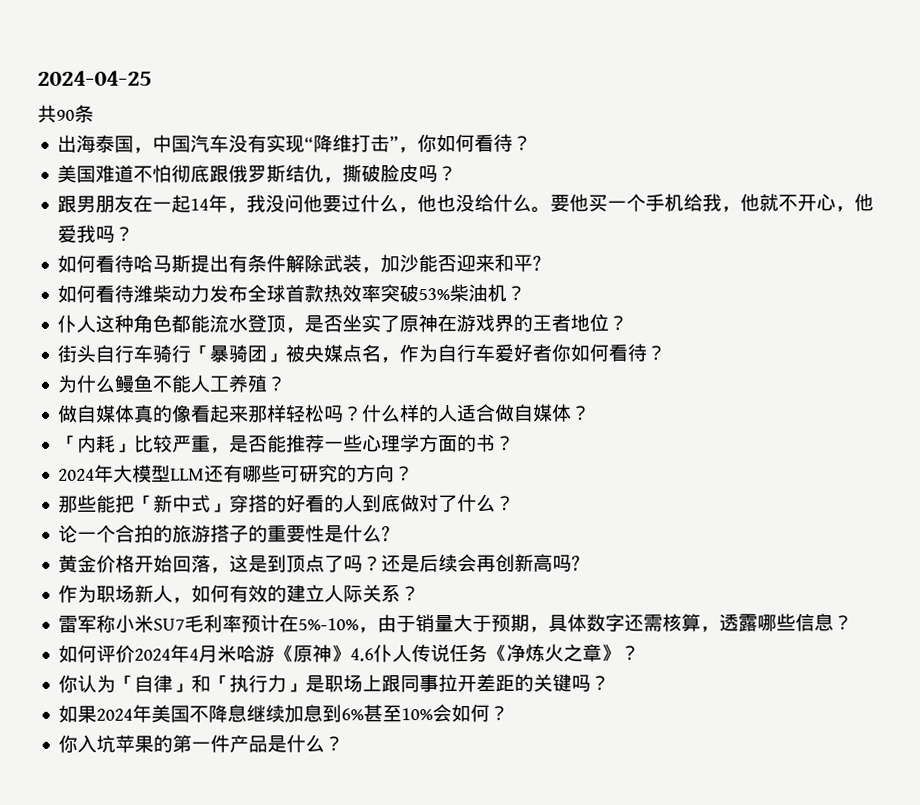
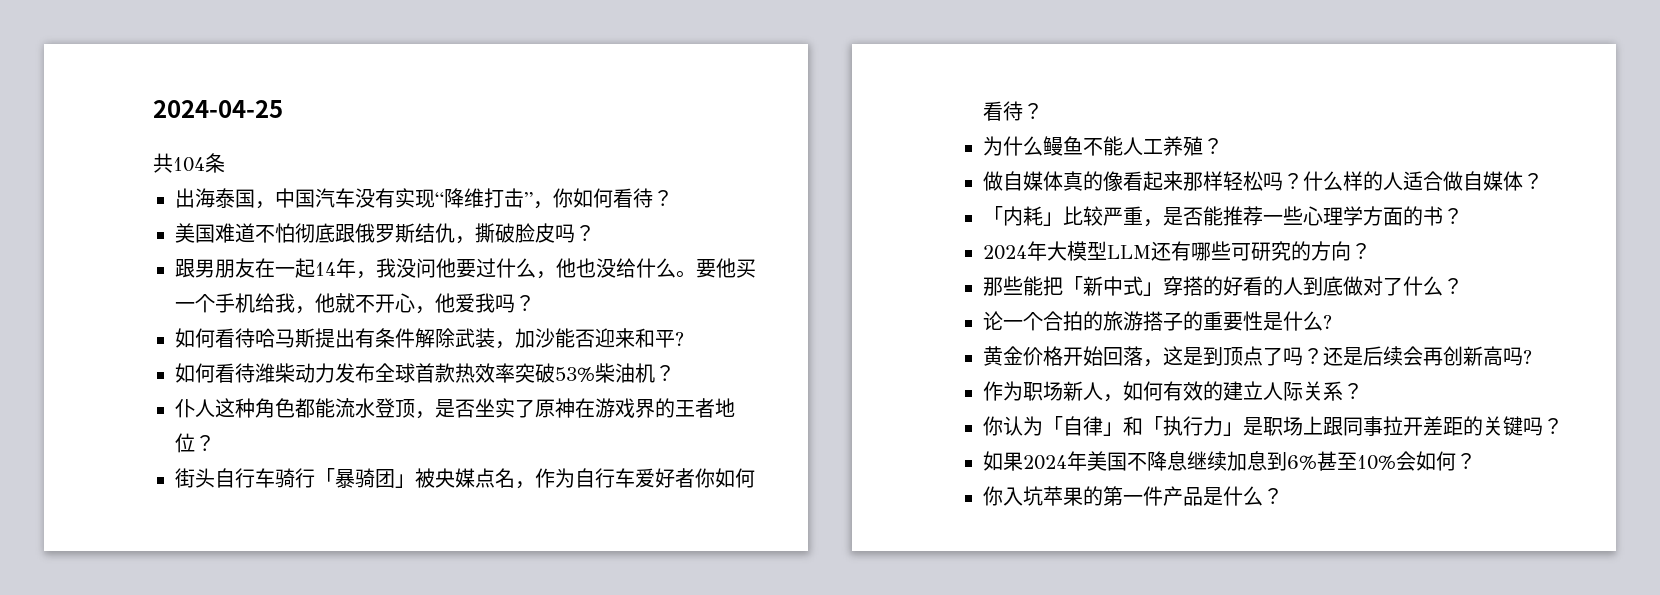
[56,109,75,121] 90 -> [173,157,205,172] 104
[58,613,854,634] [58,643,641,663] // 雷军称小米SU7毛利率预计在5%-10%，由于销量大于预期，具体数字还需核算，透露哪些信息？ // 如何评价2024年4月米哈游《原神》4.6仆人传说任务《净炼火之章》？ -> (1363, 391) none

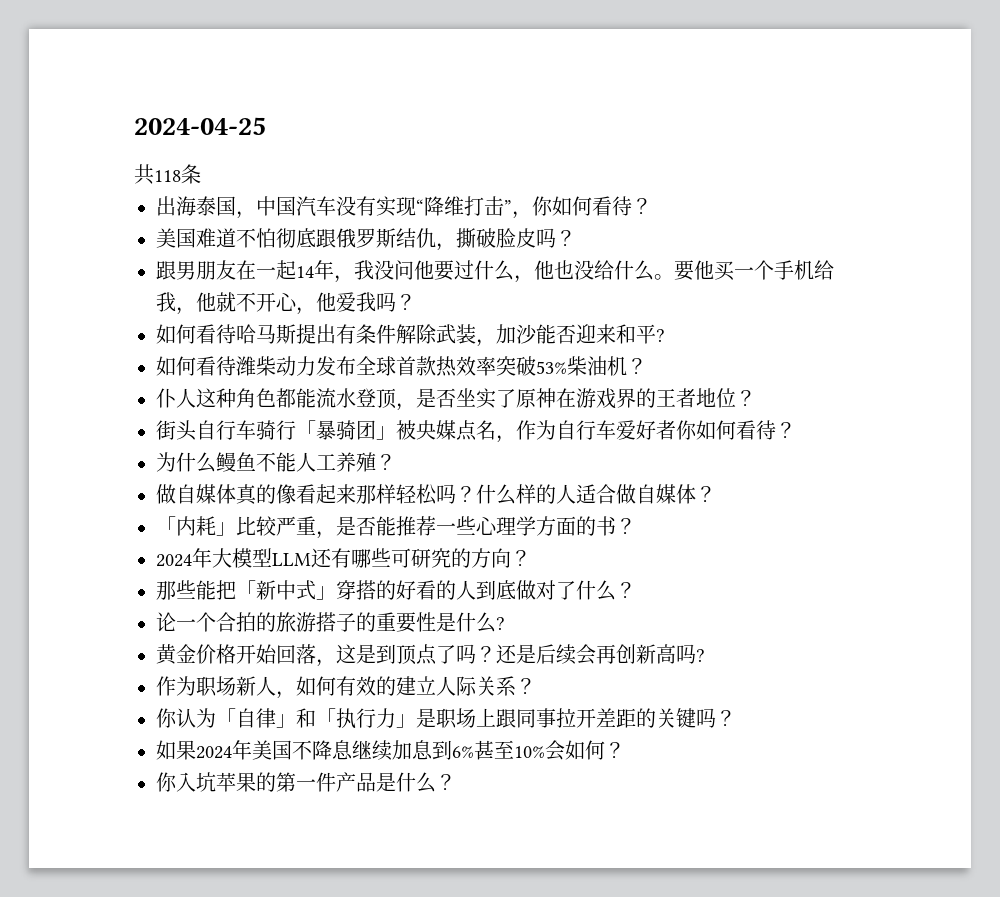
[173,157,205,172] 104 -> [154,170,181,182] 118

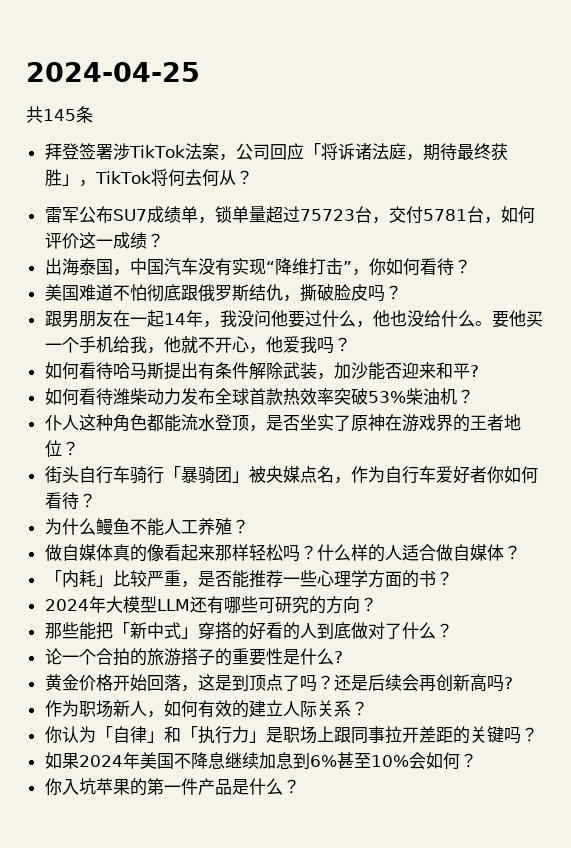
[154,164,201,184] 118条 -> [43,106,93,123] [44,143,508,161] [44,169,253,187] [44,206,535,224] [44,232,164,249] 145条 // 拜登签署涉TikTok法案，公司回应「将诉诸法庭，期待最终获胜」，TikTok将何去何从？ // 雷军公布SU7成绩单，锁单量超过75723台，交付5781台，如何评价这一成绩？

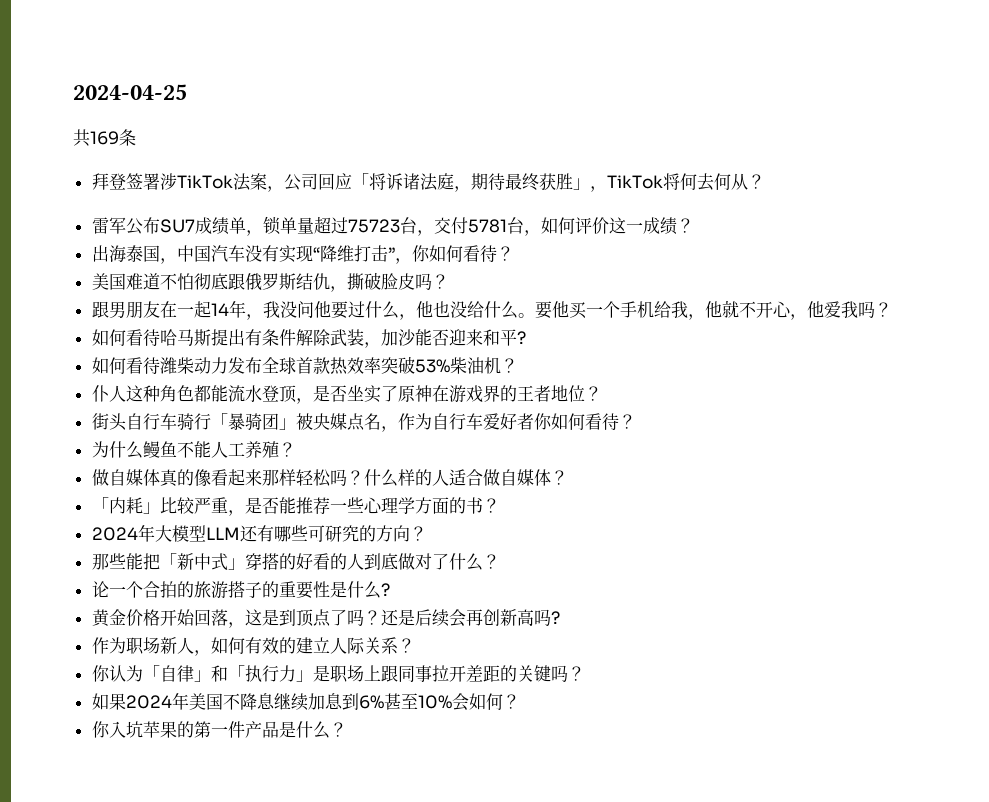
[43,109,76,121] 145 -> [90,131,119,145] 169

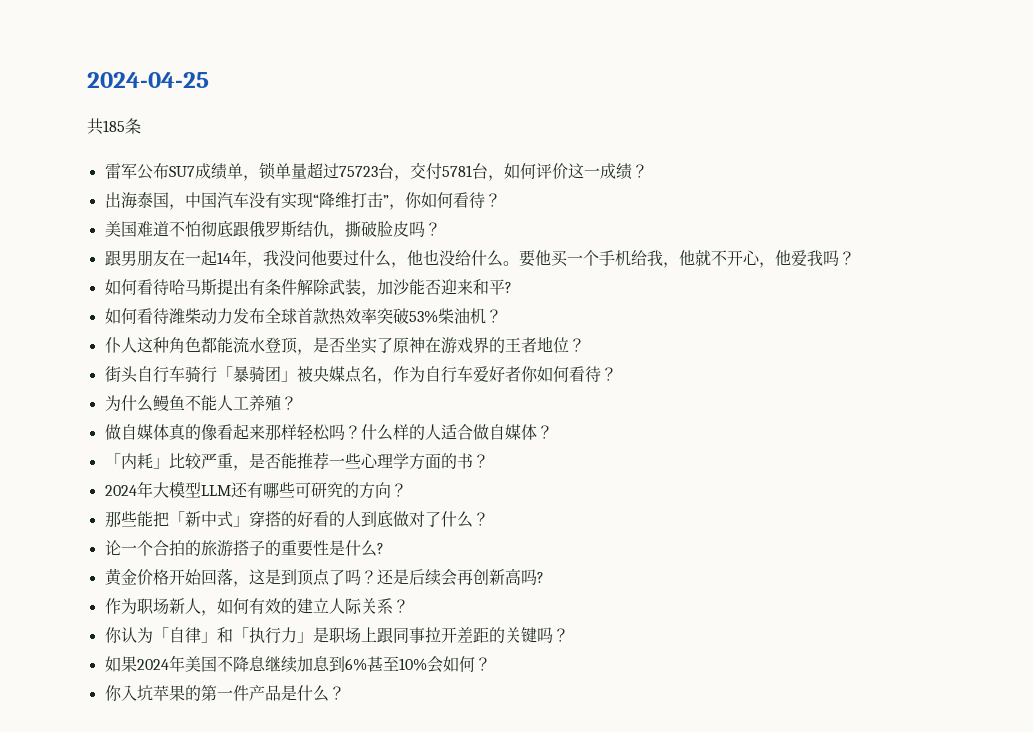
[90,129,136,146] [91,173,765,192] 169条 // 拜登签署涉TikTok法案，公司回应「将诉诸法庭，期待最终获胜」，TikTok将何去何从？ -> [103,118,141,134] 185条

